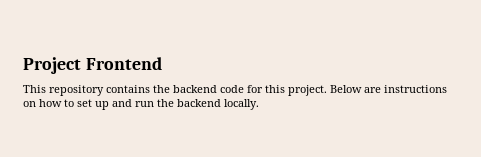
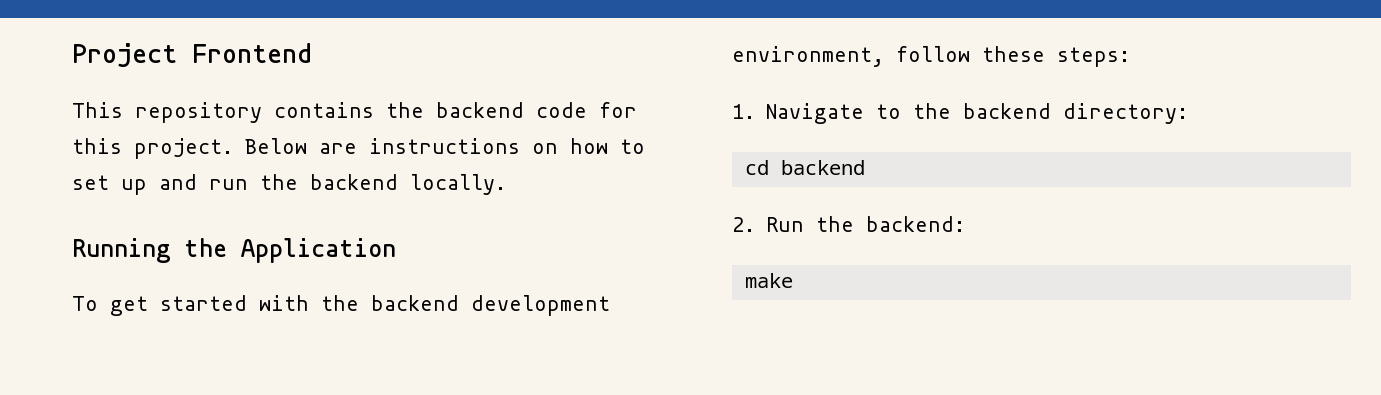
(259, 104) none -> [72,238,396,263] [72,295,610,316] [732,46,1130,67] [732,103,1188,124] [744,160,865,175] [732,216,965,232] [744,273,793,288] // Running the Application // To get started with the backend development environment, follow these steps: // 1. Navigate to the backend directory: // cd backend // 2. Run the backend: // make

